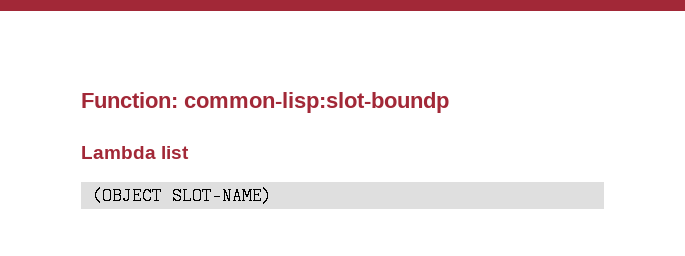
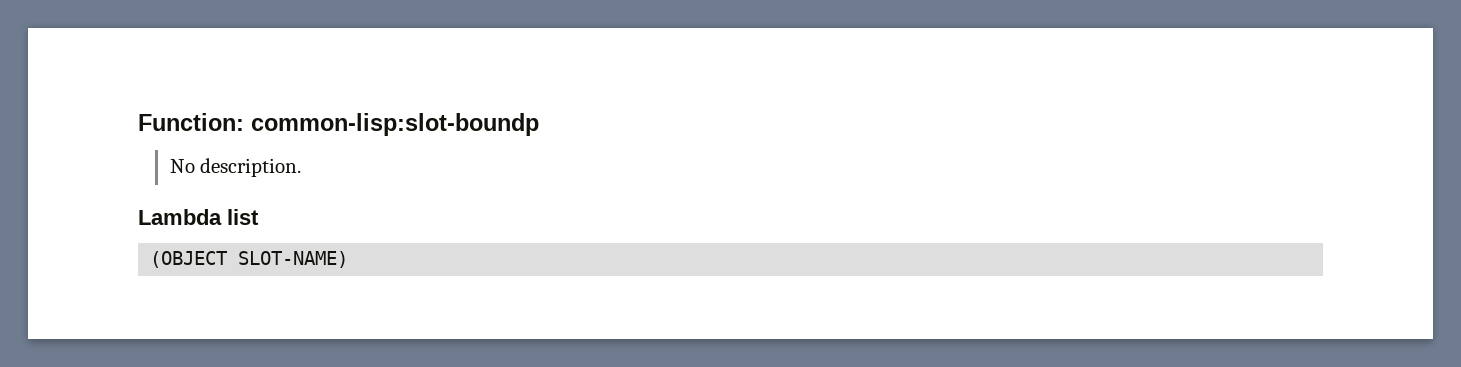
(449, 102) none -> [169,158,302,177] // No description.

